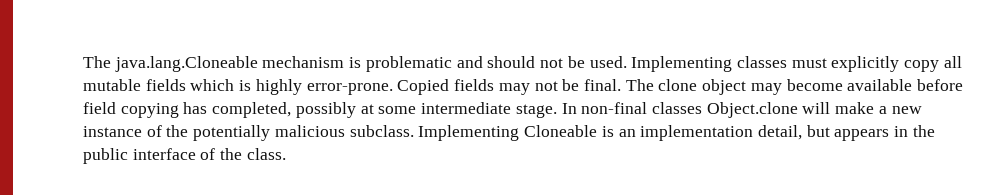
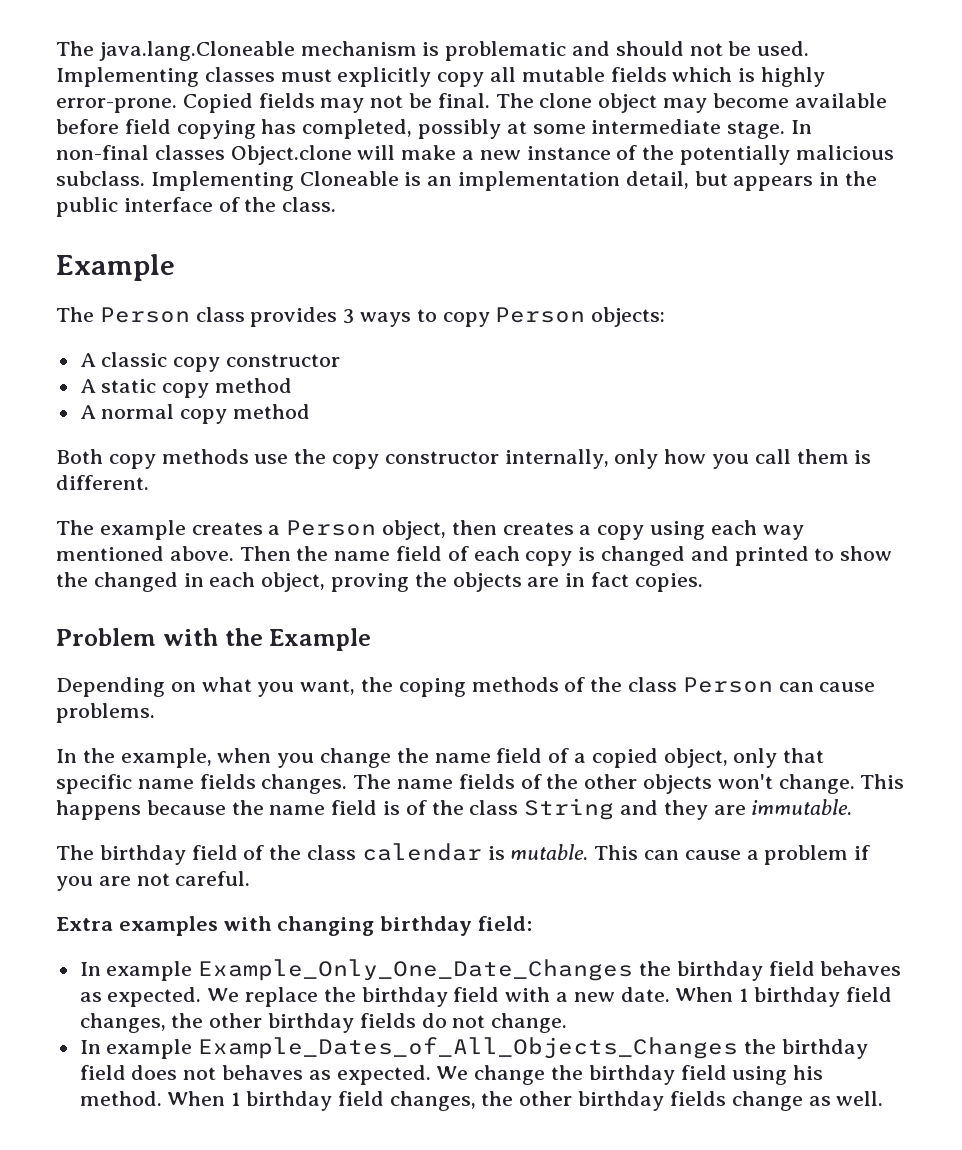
(286, 154) none -> [56,254,175,281] [56,307,666,327] [79,352,341,372] [79,378,293,398] [79,404,311,424] [56,449,872,469] [56,475,149,490] [56,520,804,540] [56,546,893,566] [56,572,703,592] [56,628,372,651] [56,677,876,697] [56,703,155,723] [56,748,825,768] [56,774,905,794] [56,798,853,820] [56,843,871,865] [56,871,251,891] [56,916,533,936] [79,959,902,981] [79,987,892,1007] [79,1013,568,1033] [79,1037,868,1059] [79,1065,824,1085] [79,1091,884,1111] // Example // The Person class provides 3 ways to copy Person objects: // A classic copy constructor // A static copy method // A normal copy method // Both copy methods use the copy constructor internally, only how you call them is different. // The example creates a Person object, then creates a copy using each way mentioned above. Then the name field of each copy is changed and printed to show the changed in each object, proving the objects are in fact copies. // Problem with the Example // Depending on what you want, the coping methods of the class Person can cause problems. // In the example, when you change the name field of a copied object, only that specific name fields changes. The name fields of the other objects won't change. This happens because the name field is of the class String and they are immutable. // The birthday field of the class calendar is mutable. This can cause a problem if you are not careful. // Extra examples with changing birthday field: // In example Example_Only_One_Date_Changes the birthday field behaves as expected. We replace the birthday field with a new date. When 1 birthday field changes, the other birthday fields do not change. // In example Example_Dates_of_All_Objects_Changes the birthday field does not behaves as expected. We change the birthday field using his method. When 1 birthday field changes, the other birthday fields change as well.

